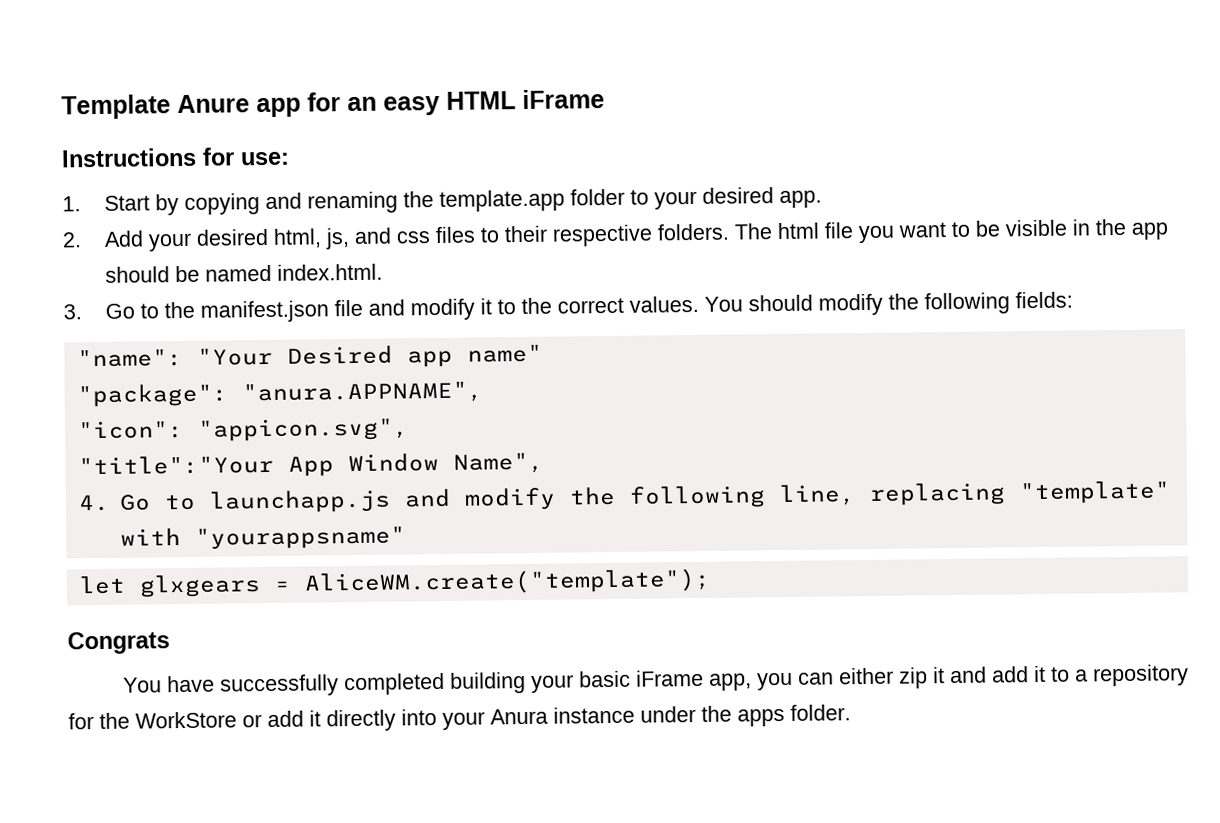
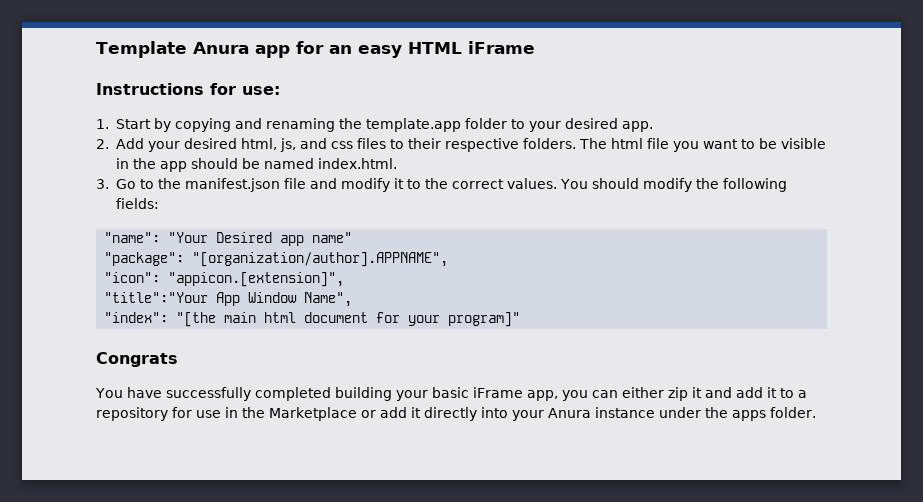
[177,94,250,114] Anure -> [192,42,249,54] Anura
[241,381,483,405] "anura.APPNAME", -> [192,252,449,267] "[organization/author].APPNAME",
[197,417,409,442] "appicon.svg", -> [168,272,345,287] "appicon.[extension]",
[77,480,1172,514] [120,526,407,550] [78,567,711,598] 4. Go to launchapp.js and modify the following line, replacing "template" with "yourappsname" // let glxgears = AliceWM.create("template"); -> [104,312,521,327] "index": "[the main html document for your program]"
[99,711,237,729] the WorkStore -> [196,407,357,421] use in the Marketplace

